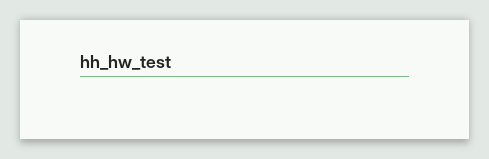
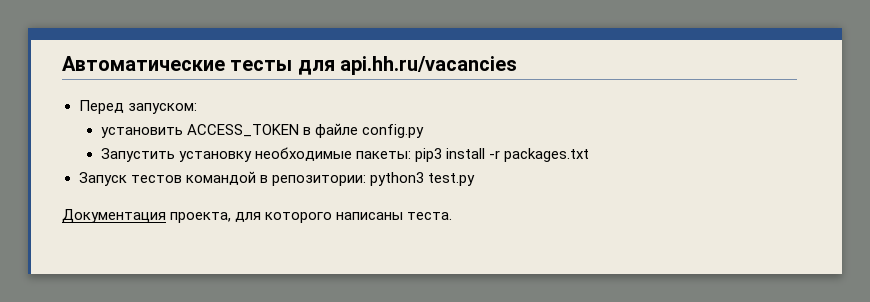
[80,55,171,70] hh_hw_test -> [62,56,518,75] [78,100,197,114] [100,123,424,138] [100,147,589,162] [78,171,475,186] [62,209,453,223] Автоматические тесты для api.hh.ru/vacancies // Перед запуском: // установить ACCESS_TOKEN в файле config.py // Запустить установку необходимые пакеты: pip3 install -r packages.txt // Запуск тестов командой в репозитории: python3 test.py // Документация проекта, для которого написаны теста.

